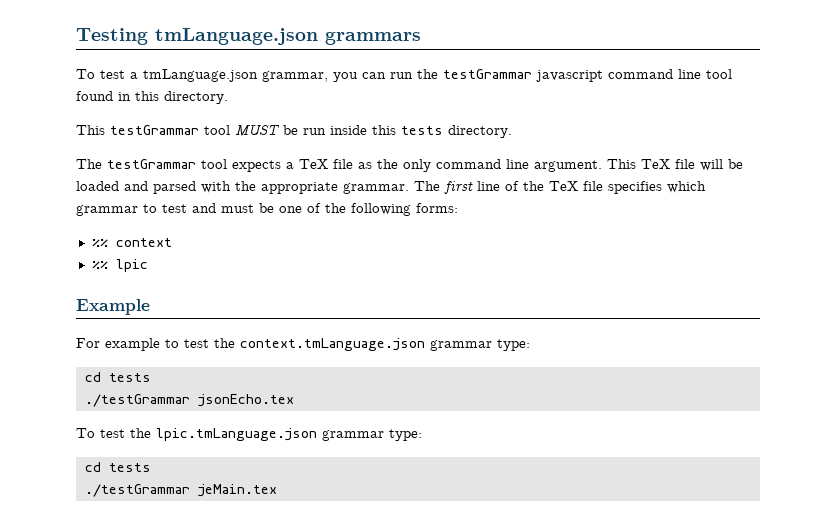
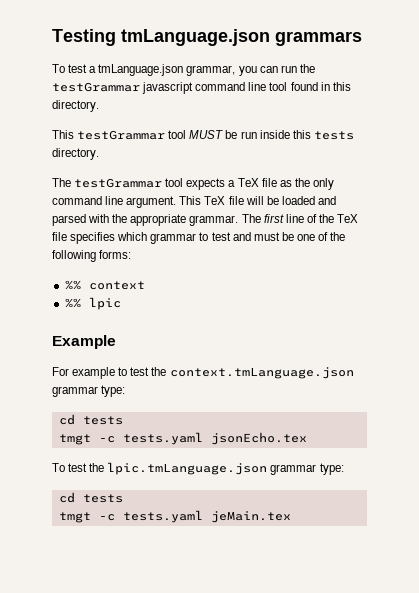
[84,394,190,407] ./testGrammar -> [58,432,203,445] tmgt -c tests.yaml
[84,484,190,497] ./testGrammar -> [58,510,203,523] tmgt -c tests.yaml

